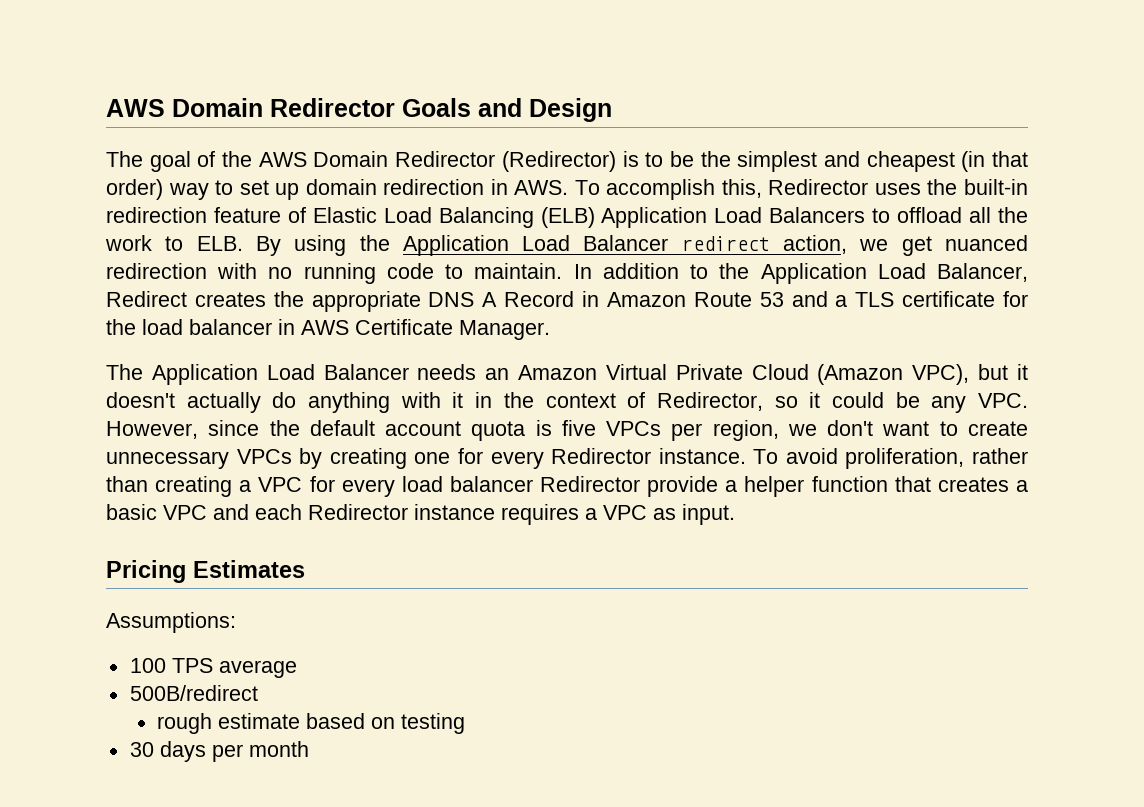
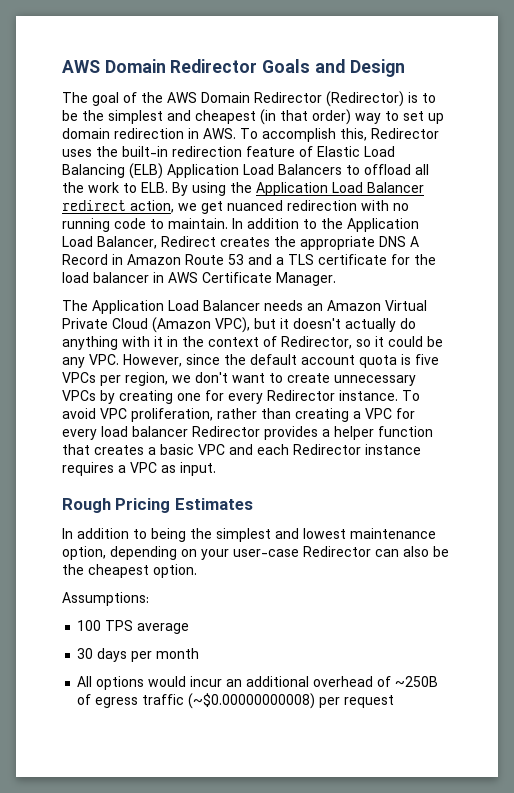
(838, 456) none -> [100,408,127,419] VPC
[647,476,719,497] provide -> [264,426,318,440] provides
(735, 514) none -> [62,498,111,513] Rough
[106,612,236,633] [129,658,297,678] [129,685,258,701] [157,713,466,734] [129,741,309,762] Assumptions: // 100 TPS average // 500B/redirect // rough estimate based on testing // 30 days per month -> [62,528,436,542] [62,546,449,560] [62,564,197,578] [62,592,149,606] [77,620,190,634] [77,648,200,662] [77,676,439,690] [77,693,395,709] In addition to being the simplest and lowest maintenance option, depending on your user-case Redirector can also be the cheapest option. // Assumptions: // 100 TPS average // 30 days per month // All options would incur an additional overhead of ~250B of egress traffic (~$0.00000000008) per request

